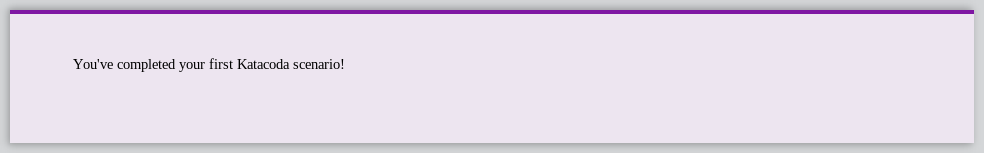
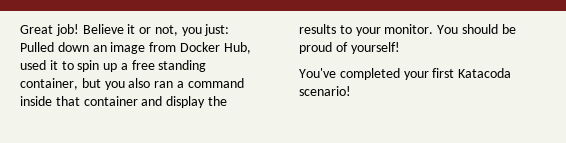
(73, 64) none -> [20,24,230,36] [20,42,251,54] [20,60,207,72] [20,78,244,90] [20,96,227,108] [299,24,516,36] [299,42,400,54] Great job! Believe it or not, you just: Pulled down an image from Docker Hub, used it to spin up a free standing container, but you also ran a command inside that container and display the results to your monitor. You should be proud of yourself! //

